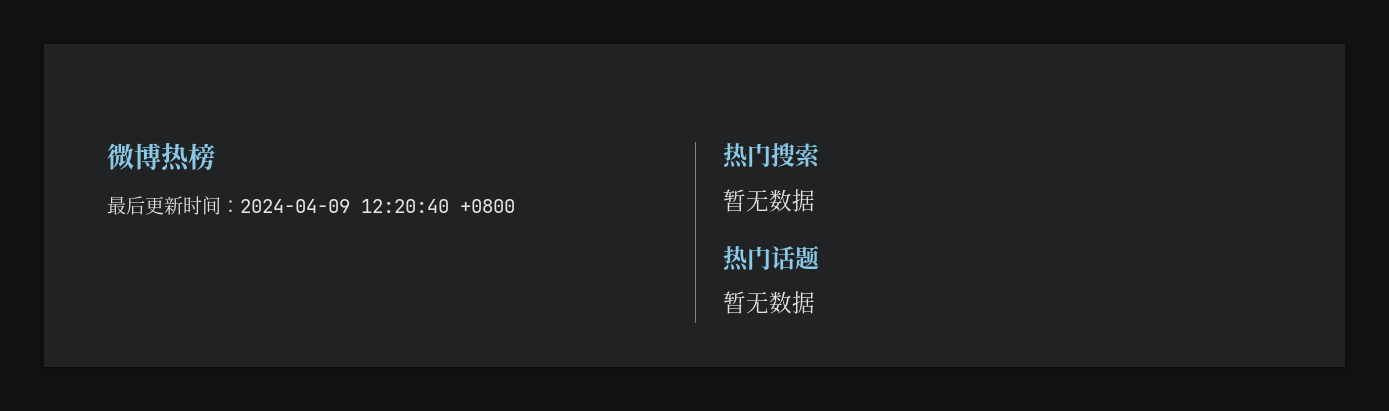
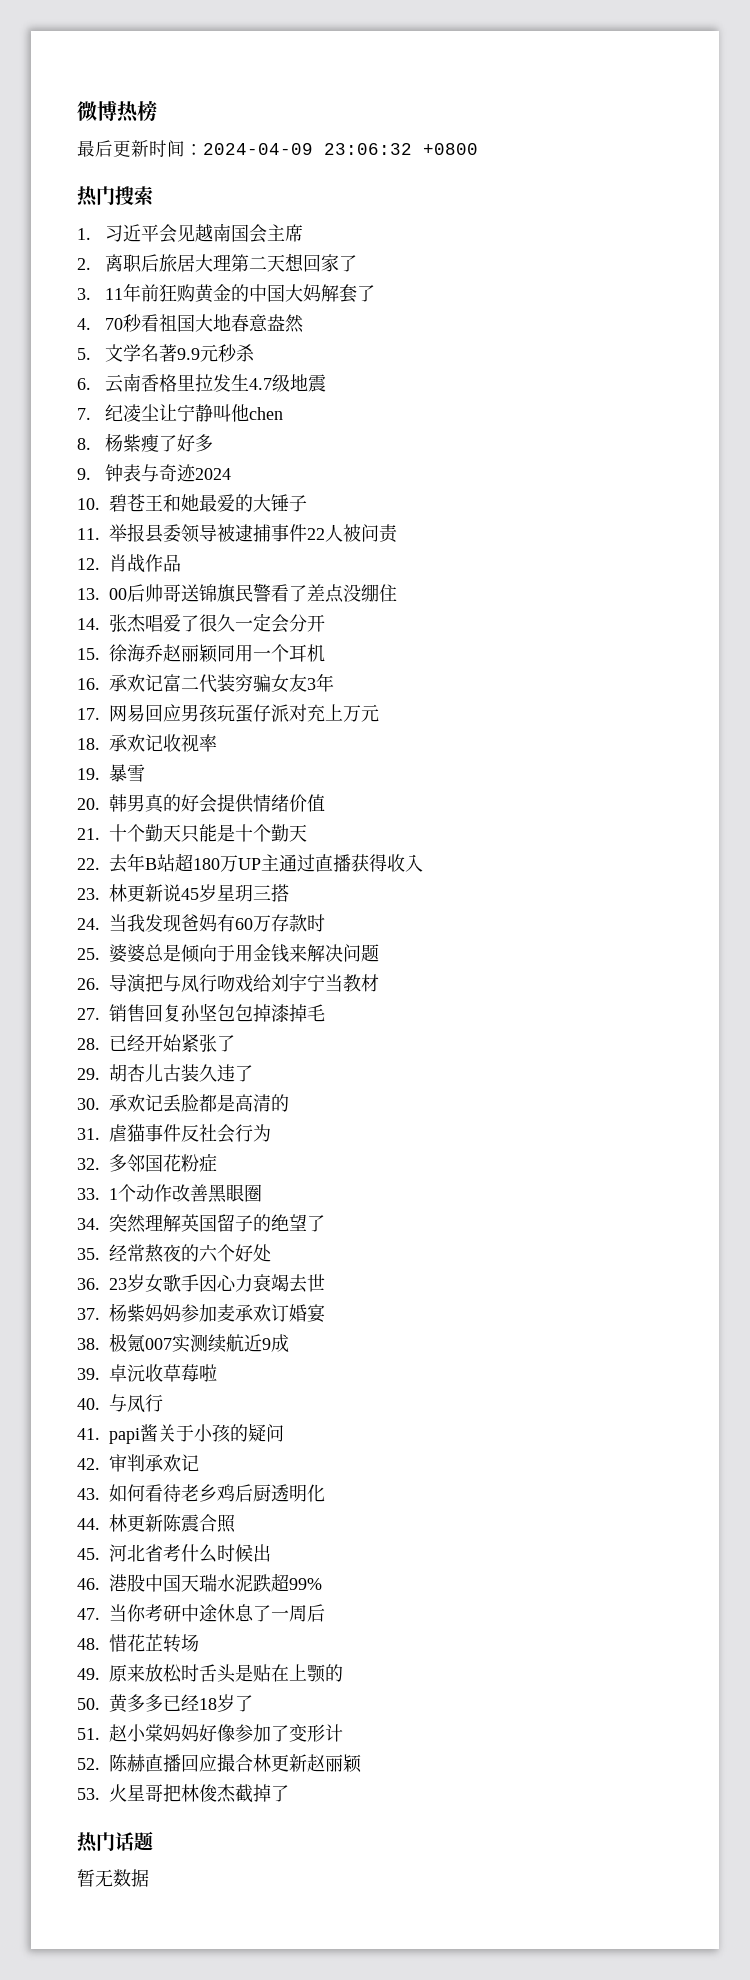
[361,199,449,213] 12:20:40 -> [324,143,412,155] 23:06:32
[723,189,815,212] 暂无数据 -> [77,223,303,243] [77,253,357,273] [77,283,375,303] [77,314,304,333] [77,344,254,362] [77,373,326,393] [77,404,283,422] [77,433,213,452] [77,464,231,482] [77,494,307,512] [77,523,398,543] [77,554,181,573] [77,583,397,603] [77,613,325,633] [77,644,325,663] [77,673,334,693] [77,704,379,723] [77,734,217,752] [77,764,145,782] [77,794,325,813] [77,824,307,843] [77,853,423,873] [77,884,289,902] [77,914,325,932] [77,944,379,963] [77,973,379,993] [77,1003,325,1022] [77,1034,235,1052] [77,1064,253,1082] [77,1094,289,1113] [77,1124,271,1143] [77,1154,217,1172] [77,1184,262,1203] [77,1214,325,1233] [77,1244,271,1263] [77,1274,325,1293] [77,1303,325,1323] [77,1333,289,1353] [77,1364,217,1382] [77,1394,163,1413] [77,1423,284,1444] [77,1454,199,1472] [77,1484,325,1502] [77,1514,236,1533] [77,1544,271,1563] [77,1573,322,1592] [77,1604,325,1622] [77,1634,199,1653] [77,1664,343,1683] [77,1694,253,1713] [77,1724,343,1742] [77,1754,362,1773] [77,1784,289,1803] 1.习近平会见越南国会主席 // 2.离职后旅居大理第二天想回家了 // 3. 11年前狂购黄金的中国大妈解套了 // 4. 70秒看祖国大地春意盎然 // 5.文学名著9.9元秒杀 // 6.云南香格里拉发生4.7级地震 // 7.纪凌尘让宁静叫他chen // 8.杨紫瘦了好多 // 9.钟表与奇迹2024 // 10.碧苍王和她最爱的大锤子 // 11.举报县委领导被逮捕事件22人被问责 // 12.肖战作品 // 13. 00后帅哥送锦旗民警看了差点没绷住 // 14.张杰唱爱了很久一定会分开 // 15.徐海乔赵丽颖同用一个耳机 // 16.承欢记富二代装穷骗女友3年 // 17.网易回应男孩玩蛋仔派对充上万元 // 18.承欢记收视率 // 19.暴雪 // 20.韩男真的好会提供情绪价值 // 21.十个勤天只能是十个勤天 // 22.去年B站超180万UP主通过直播获得收入 // 23.林更新说45岁星玥三搭 // 24.当我发现爸妈有60万存款时 // 25.婆婆总是倾向于用金钱来解决问题 // 26.导演把与凤行吻戏给刘宇宁当教材 // 27.销售回复孙坚包包掉漆掉毛 // 28.已经开始紧张了 // 29.胡杏儿古装久违了 // 30.承欢记丢脸都是高清的 // 31.虐猫事件反社会行为 // 32.多邻国花粉症 // 33. 1个动作改善黑眼圈 // 34.突然理解英国留子的绝望了 // 35.经常熬夜的六个好处 // 36. 23岁女歌手因心力衰竭去世 // 37.杨紫妈妈参加麦承欢订婚宴 // 38.极氪007实测续航近9成 // 39.卓沅收草莓啦 // 40.与凤行 // 41. papi酱关于小孩的疑问 // 42.审判承欢记 // 43.如何看待老乡鸡后厨透明化 // 44.林更新陈震合照 // 45.河北省考什么时候出 // 46.港股中国天瑞水泥跌超99% // 47.当你考研中途休息了一周后 // 48.惜花芷转场 // 49.原来放松时舌头是贴在上颚的 // 50.黄多多已经18岁了 // 51.赵小棠妈妈好像参加了变形计 // 52.陈赫直播回应撮合林更新赵丽颖 // 53.火星哥把林俊杰截掉了

